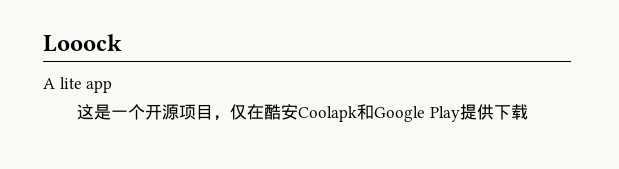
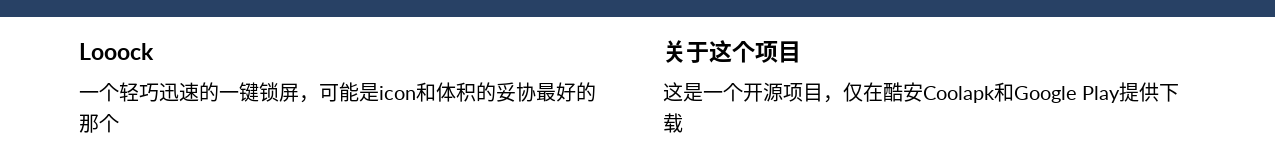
[43,77,113,93] A lite app -> [79,82,596,103] [79,114,119,133] [663,40,801,63] 一个轻巧迅速的一键锁屏，可能是icon和体积的妥协最好的那个 // 关于这个项目

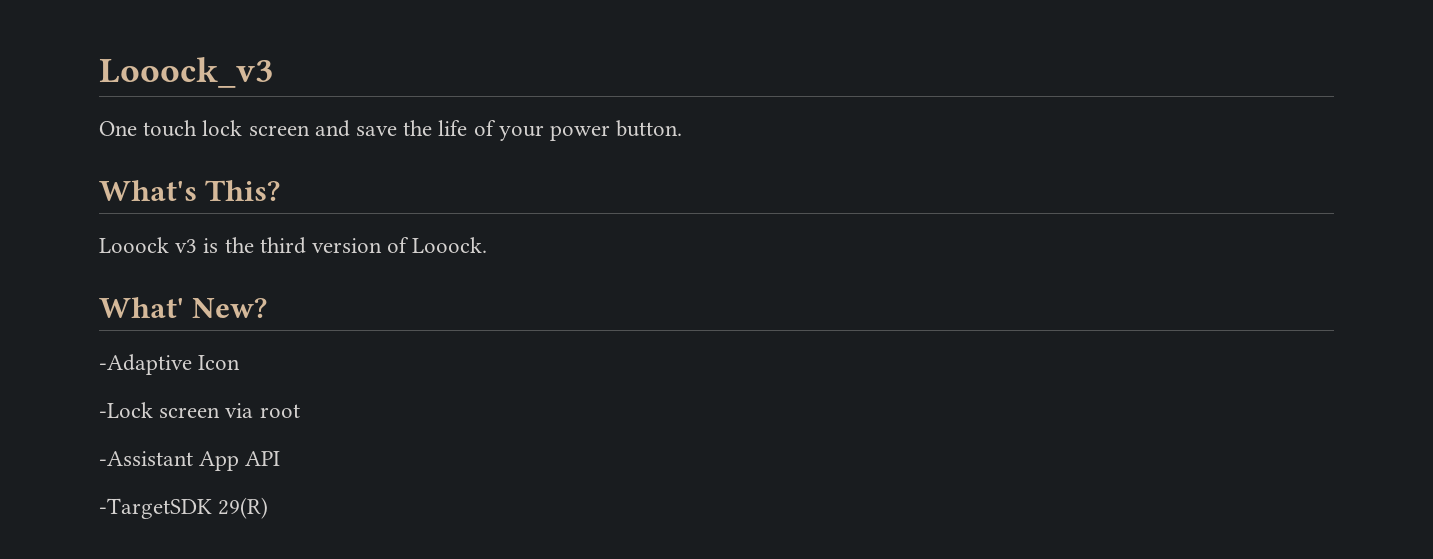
[79,43,154,60] [79,82,596,103] [79,114,119,133] [663,40,801,63] [663,82,1180,103] [663,113,683,133] Looock // 一个轻巧迅速的一键锁屏，可能是icon和体积的妥协最好的那个 // 关于这个项目 // 这是一个开源项目，仅在酷安Coolapk和Google Play提供下载 -> [99,57,274,88] [99,120,683,141] [99,180,281,201] [99,237,488,254] [99,297,268,318] [99,354,241,375] [99,402,300,418] [99,451,281,471] [99,497,269,519] Looock_v3 // One touch lock screen and save the life of your power button. // What's This? // Looock v3 is the third version of Looock. // What' New? // -Adaptive Icon // -Lock screen via root // -Assistant App API // -TargetSDK 29(R)

